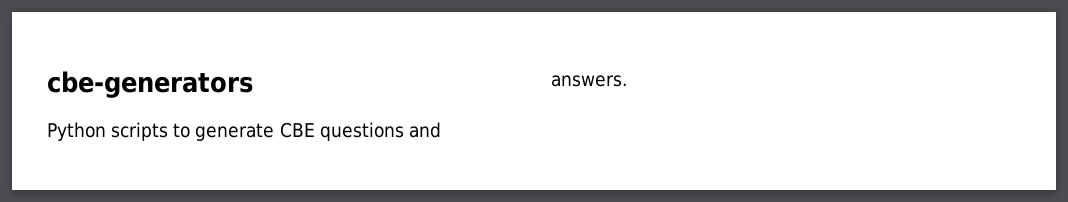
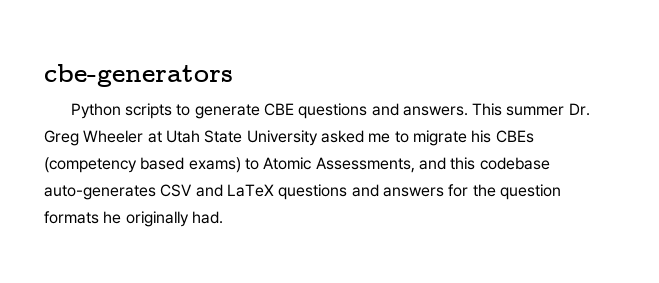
(627, 81) none -> [472,103,590,116] [44,130,534,146] [44,157,550,173] [44,184,561,200] [44,211,223,227] This summer Dr. Greg Wheeler at Utah State University asked me to migrate his CBEs (competency based exams) to Atomic Assessments, and this codebase auto-generates CSV and LaTeX questions and answers for the question formats he originally had.

